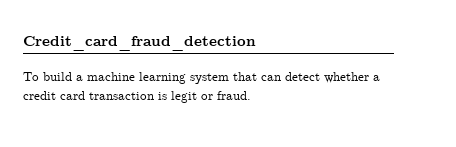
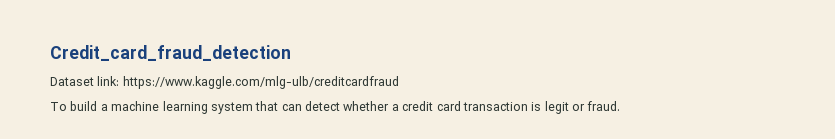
(256, 43) none -> [50,76,399,89] // Dataset link: https://www.kaggle.com/mlg-ulb/creditcardfraud

